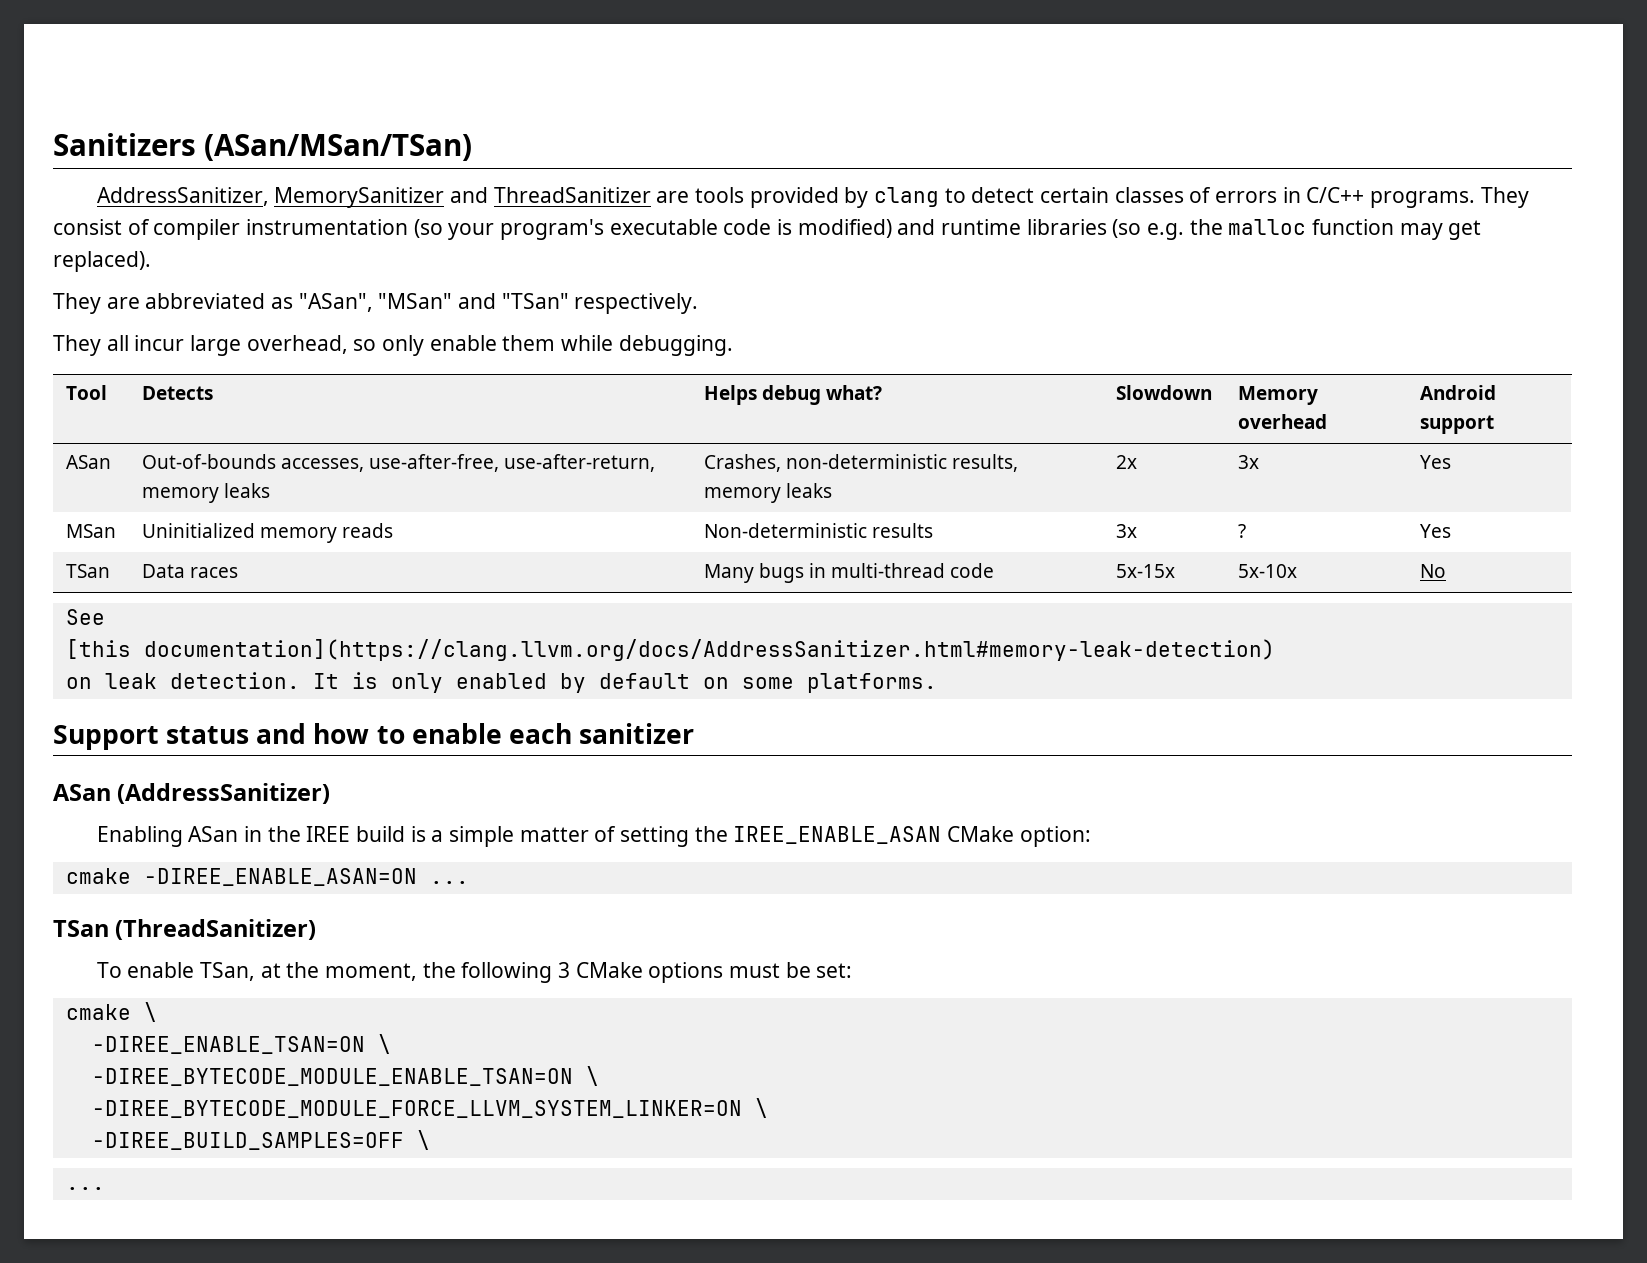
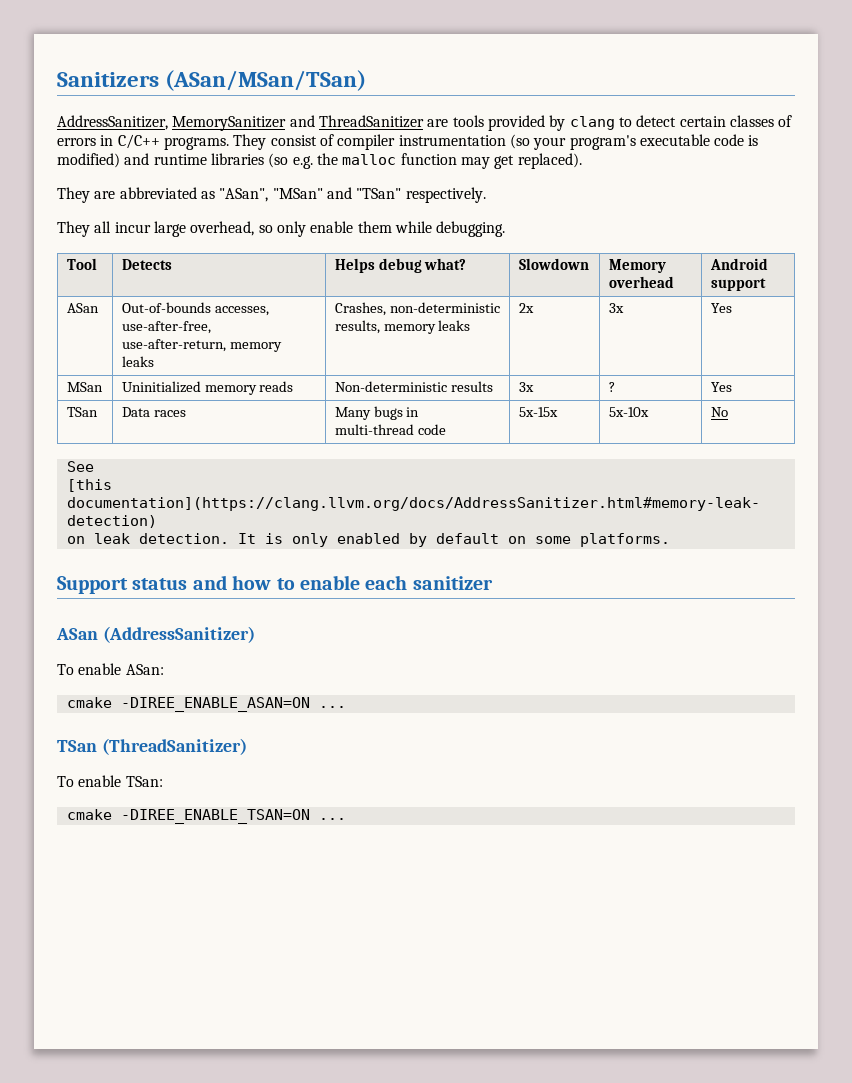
[96,826,1091,847] Enabling ASan in the IREE build is a simple matter of setting the IREE_ENABLE_ASAN CMake option: -> [57,663,164,675] To enable ASan:
[199,962,853,983] [65,1002,157,1022] [91,1034,391,1054] [91,1066,599,1086] [91,1098,768,1118] [91,1130,430,1150] TSan, at the moment, the following 3 CMake options must be set: // cmake \ // -DIREE_ENABLE_TSAN=ON \ // -DIREE_BYTECODE_MODULE_ENABLE_TSAN=ON \ // -DIREE_BYTECODE_MODULE_FORCE_LLVM_SYSTEM_LINKER=ON \ // -DIREE_BUILD_SAMPLES=OFF \ // -> [125,776,163,787] [66,809,310,824] TSan: // cmake -DIREE_ENABLE_TSAN=ON

